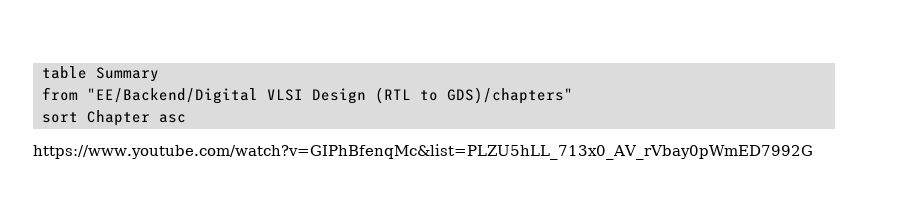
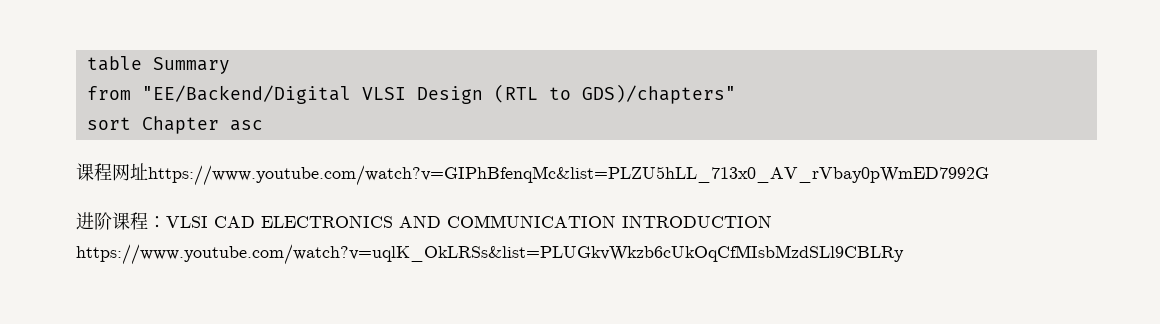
(186, 118) none -> [76,163,148,181] 课程网址
(813, 152) none -> [76,212,772,230] [76,244,904,265] // 进阶课程：VLSI CAD ELECTRONICS AND COMMUNICATION INTRODUCTION https://www.youtube.com/watch?v=uqlK_OkLRSs&list=PLUGkvWkzb6cUkOqCfMIsbMzdSLl9CBLRy

